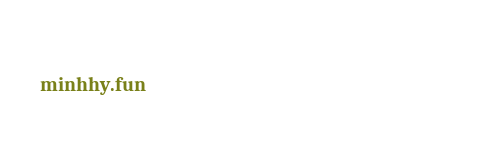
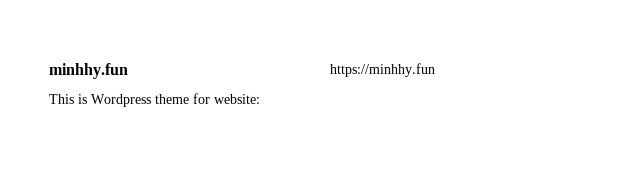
(146, 85) none -> [49,93,260,107] [330,63,435,77] // This is Wordpress theme for website: https://minhhy.fun

